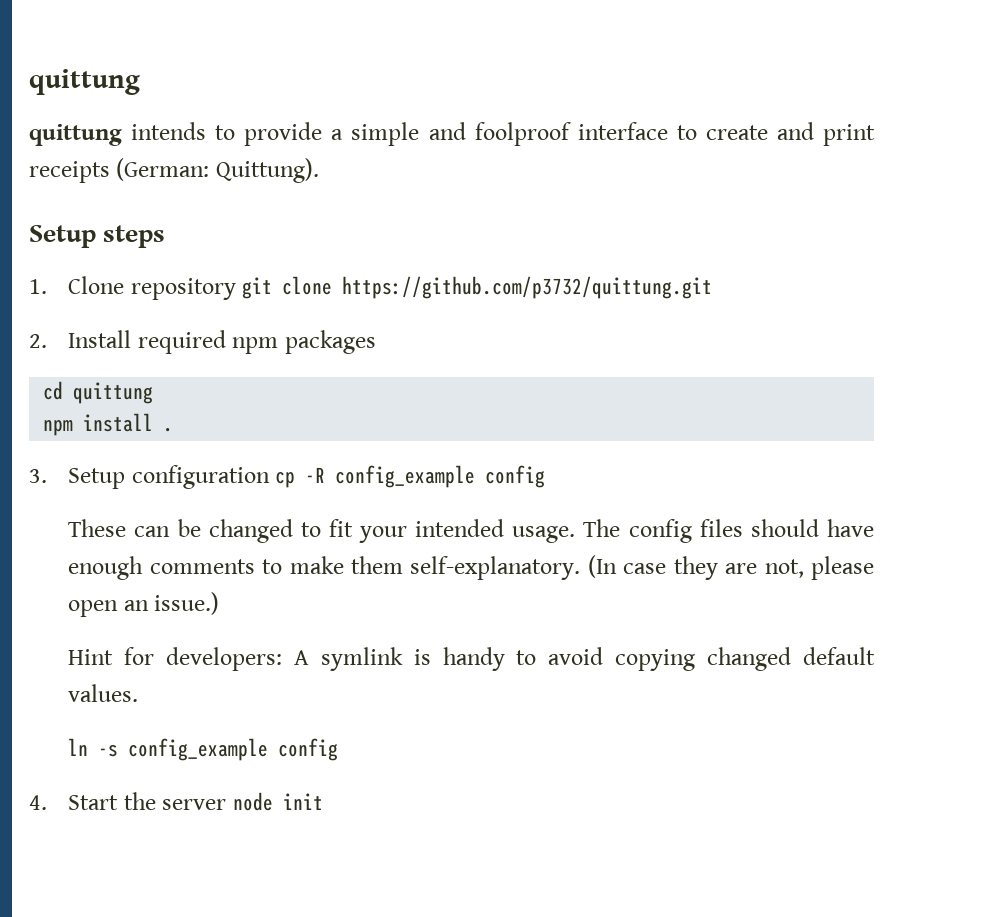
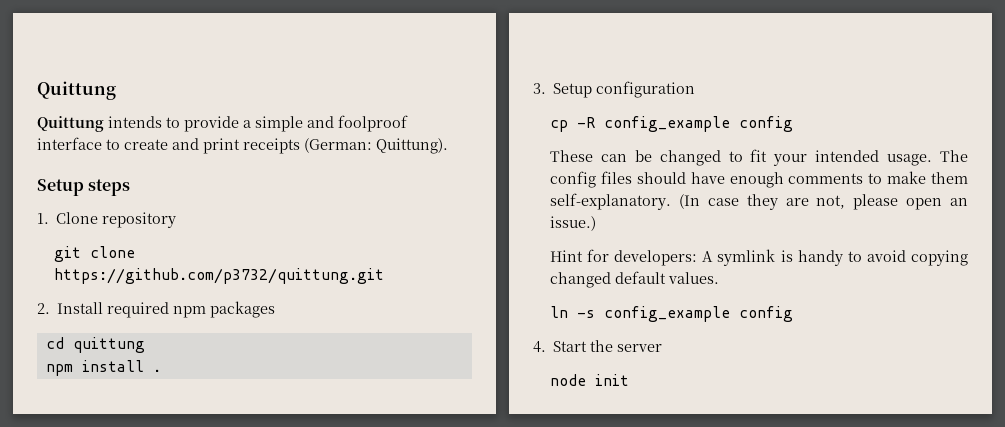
[29,69,140,95] [29,124,122,146] quittung // quittung -> [37,81,116,100] [37,116,104,132] Quittung // Quittung
(236, 289) none -> (177, 220) //
(270, 477) none -> (696, 89) //
(227, 804) none -> (663, 348) //

